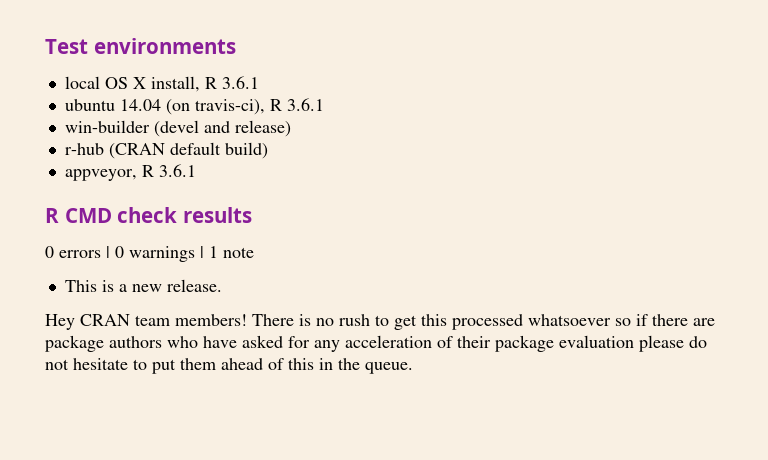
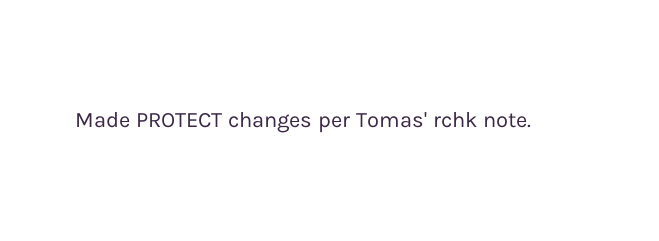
[45,38,236,54] [64,76,259,92] [64,98,324,115] [64,120,291,137] [64,142,268,159] [64,164,196,181] [45,207,252,223] [45,246,254,262] [64,279,222,292] [45,314,715,330] [45,335,707,352] [45,358,413,374] Test environments // local OS X install, R 3.6.1 // ubuntu 14.04 (on travis-ci), R 3.6.1 // win-builder (devel and release) // r-hub (CRAN default build) // appveyor, R 3.6.1 // R CMD check results // 0 errors | 0 warnings | 1 note // This is a new release. // Hey CRAN team members! There is no rush to get this processed whatsoever so if there are package authors who have asked for any acceleration of their package evaluation please do not hesitate to put them ahead of this in the queue. -> [75,112,531,133] Made PROTECT changes per Tomas' rchk note.

